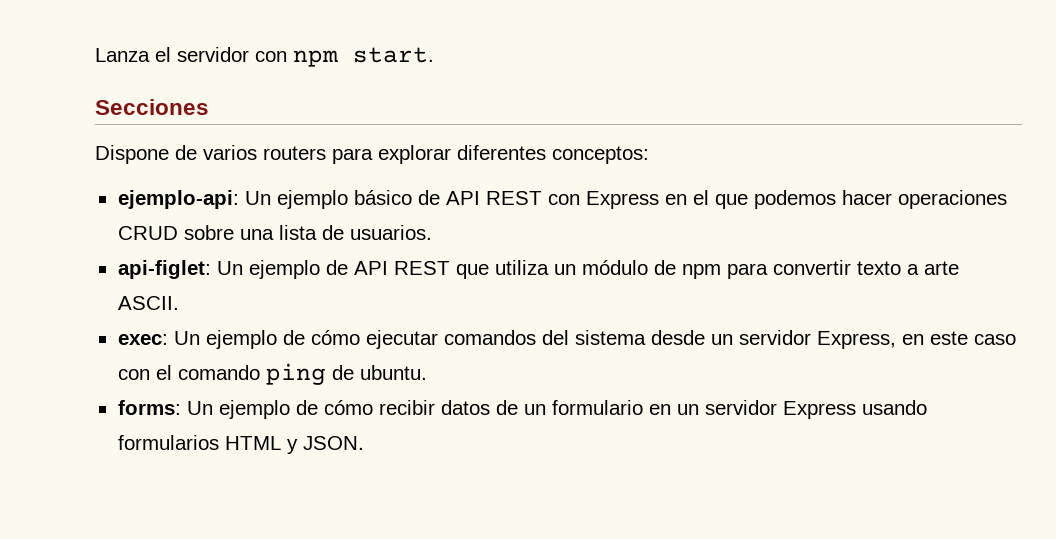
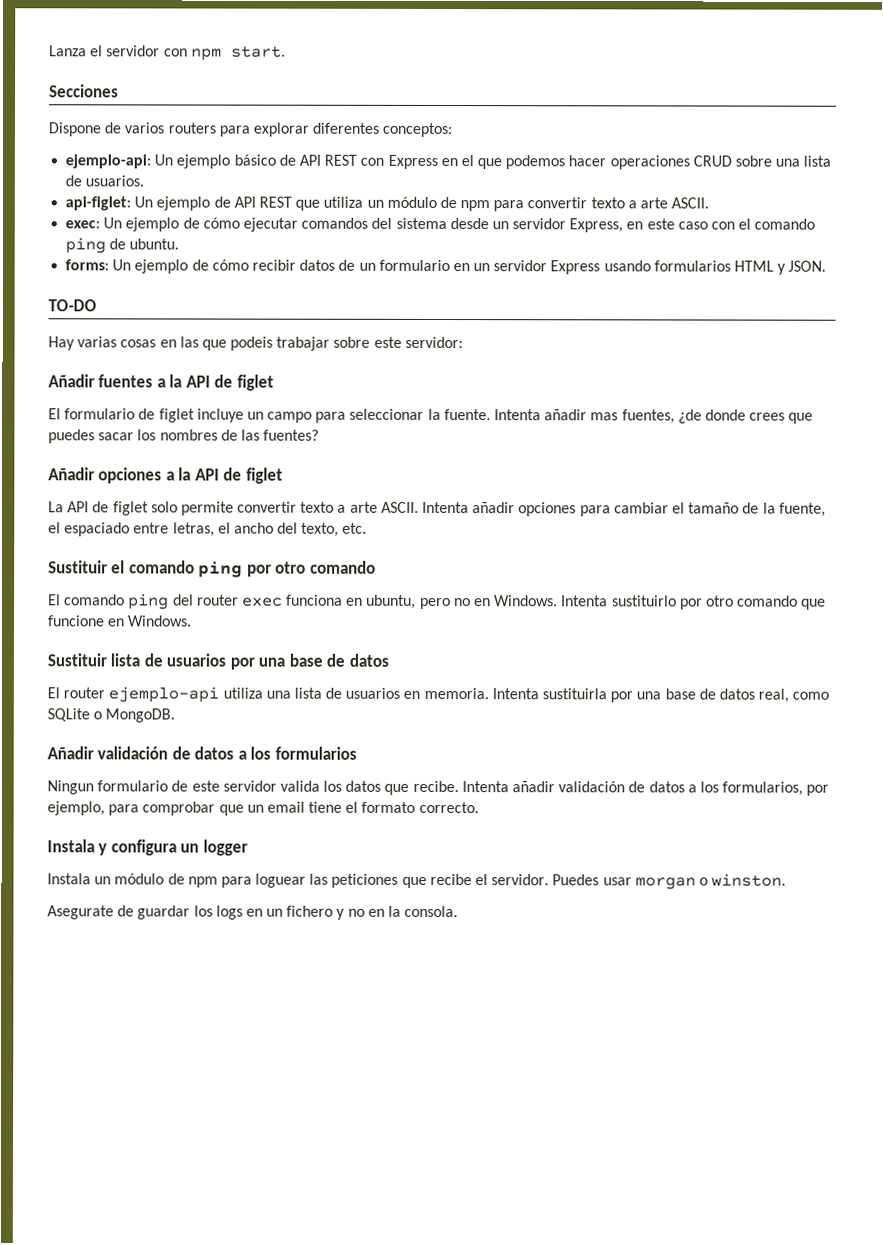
(364, 443) none -> [48,299,97,312] [48,336,463,351] [48,374,274,391] [48,408,814,424] [48,429,320,444] [48,467,283,484] [48,501,826,517] [48,522,368,537] [48,560,376,578] [48,593,827,610] [47,615,193,627] [47,653,389,670] [47,686,830,703] [47,708,176,723] [47,746,357,760] [47,780,830,796] [47,801,479,816] [47,839,248,856] [47,873,787,890] [47,905,459,920] // TO-DO // Hay varias cosas en las que podeis trabajar sobre este servidor: // Añadir fuentes a la API de figlet // El formulario de figlet incluye un campo para seleccionar la fuente. Intenta añadir mas fuentes, ¿de donde crees que puedes sacar los nombres de las fuentes? // Añadir opciones a la API de figlet // La API de figlet solo permite convertir texto a arte ASCII. Intenta añadir opciones para cambiar el tamaño de la fuente, el espaciado entre letras, el ancho del texto, etc. // Sustituir el comando ping por otro comando // El comando ping del router exec funciona en ubuntu, pero no en Windows. Intenta sustituirlo por otro comando que funcione en Windows. // Sustituir lista de usuarios por una base de datos // El router ejemplo-api utiliza una lista de usuarios en memoria. Intenta sustituirla por una base de datos real, como SQLite o MongoDB. // Añadir validación de datos a los formularios // Ningun formulario de este servidor valida los datos que recibe. Intenta añadir validación de datos a los formularios, por ejemplo, para comprobar que un email tiene el formato correcto. // Instala y configura un logger // Instala un módulo de npm para loguear las peticiones que recibe el servidor. Puedes usar morgan o winston. // Asegurate de guardar los logs en un fichero y no en la consola.

